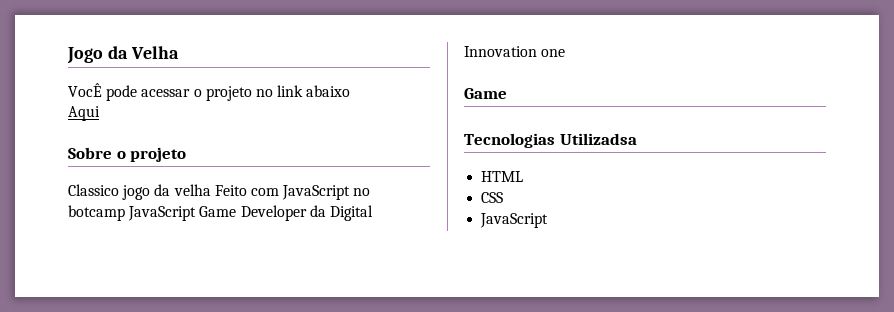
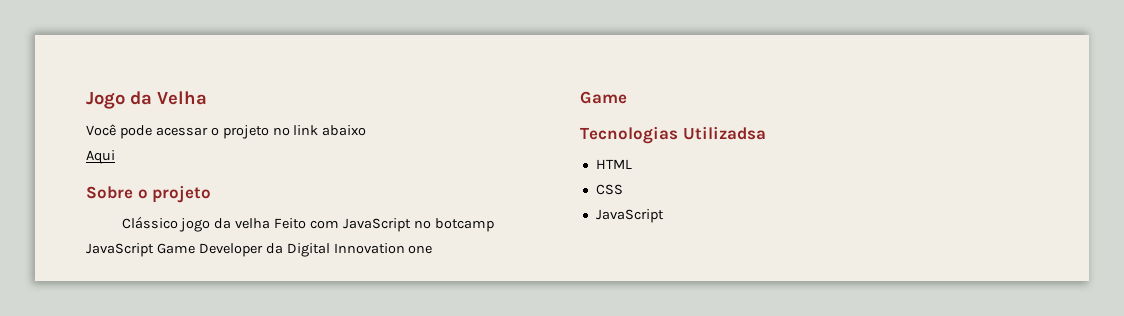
[68,83,102,97] VocÊ -> [86,124,116,136] Você
[68,184,119,196] Classico -> [121,216,178,229] Clássico

